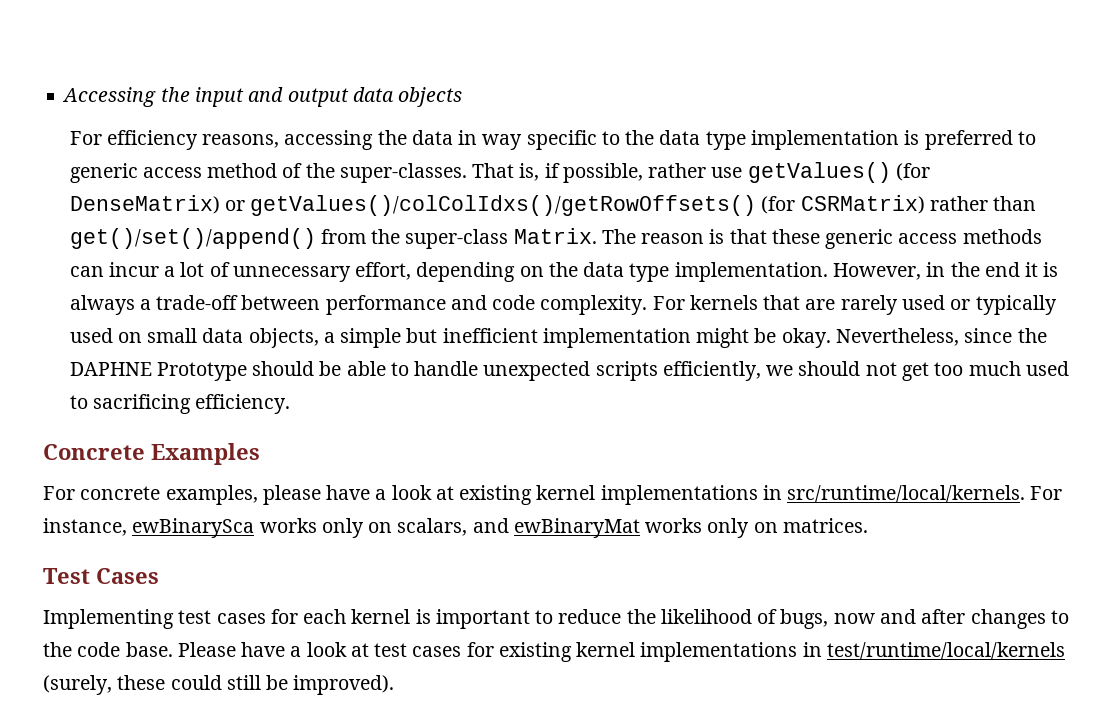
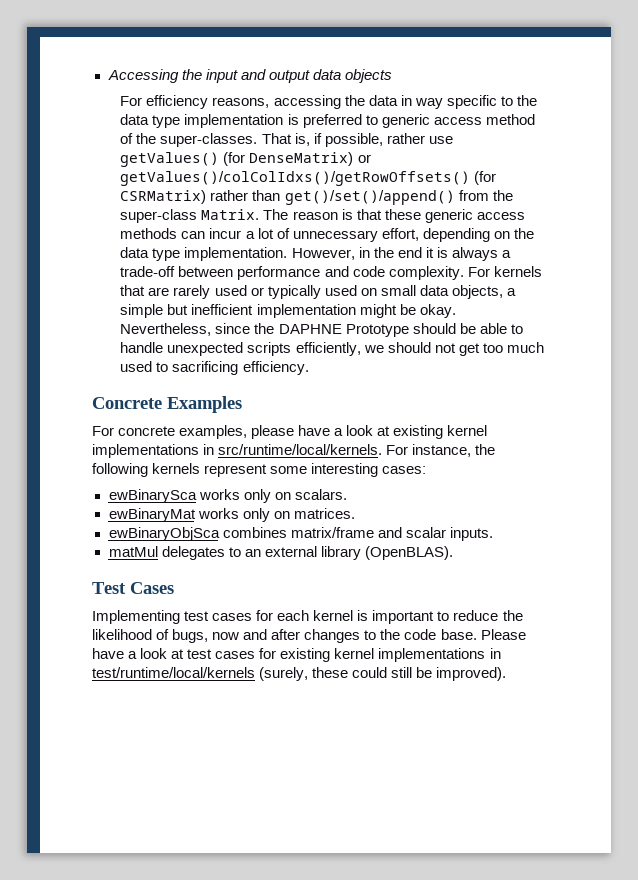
(127, 527) none -> [475,444,496,455] [92,463,427,477] the following kernels represent some interesting cases: //
[397,518,509,536] scalars, and -> [294,489,347,500] scalars. //
(868, 525) none -> [108,527,493,541] [108,546,453,560] // ewBinaryObjSca combines matrix/frame and scalar inputs. // matMul delegates to an external library (OpenBLAS).

